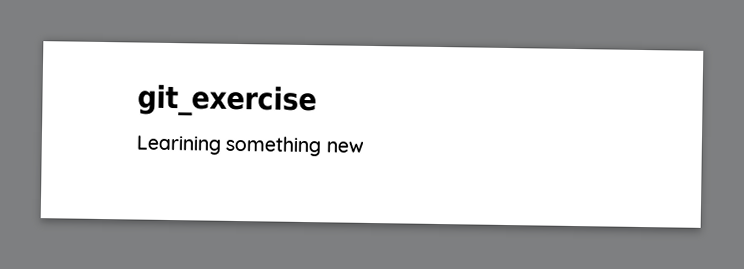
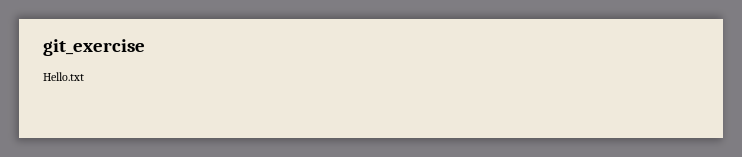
[136,135,364,157] Learining something new -> [43,72,84,81] Hello.txt

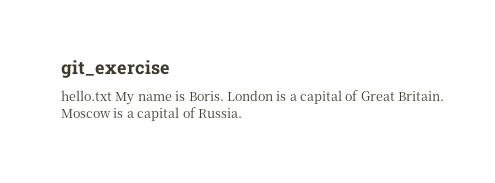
[43,72,84,81] Hello.txt -> [61,90,445,105] [61,107,242,121] hello.txt My name is Boris. London is a capital of Great Britain. Moscow is a capital of Russia.

